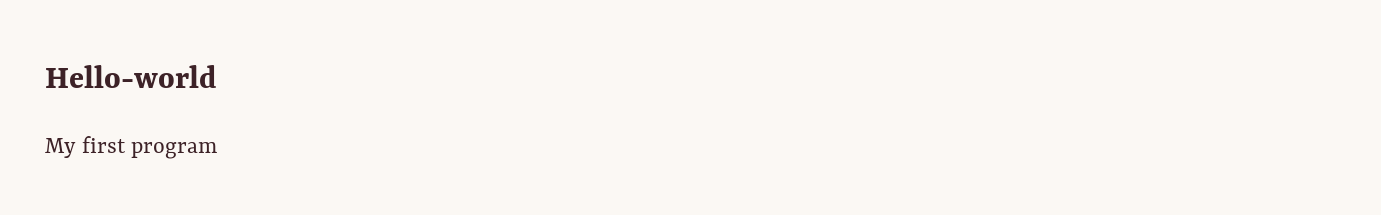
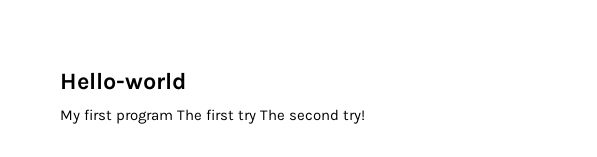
(218, 150) none -> [177,109,366,124] The first try The second try!

